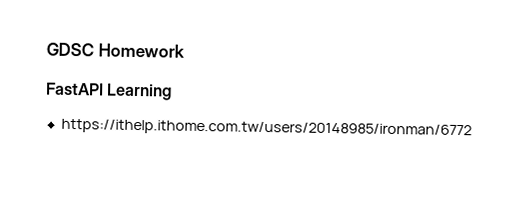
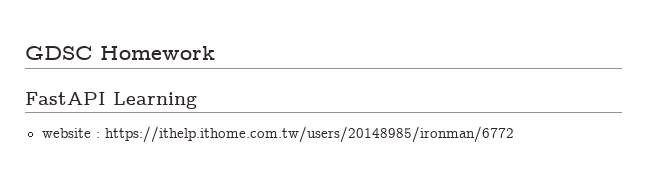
(173, 92) none -> [41,128,100,138] website :

